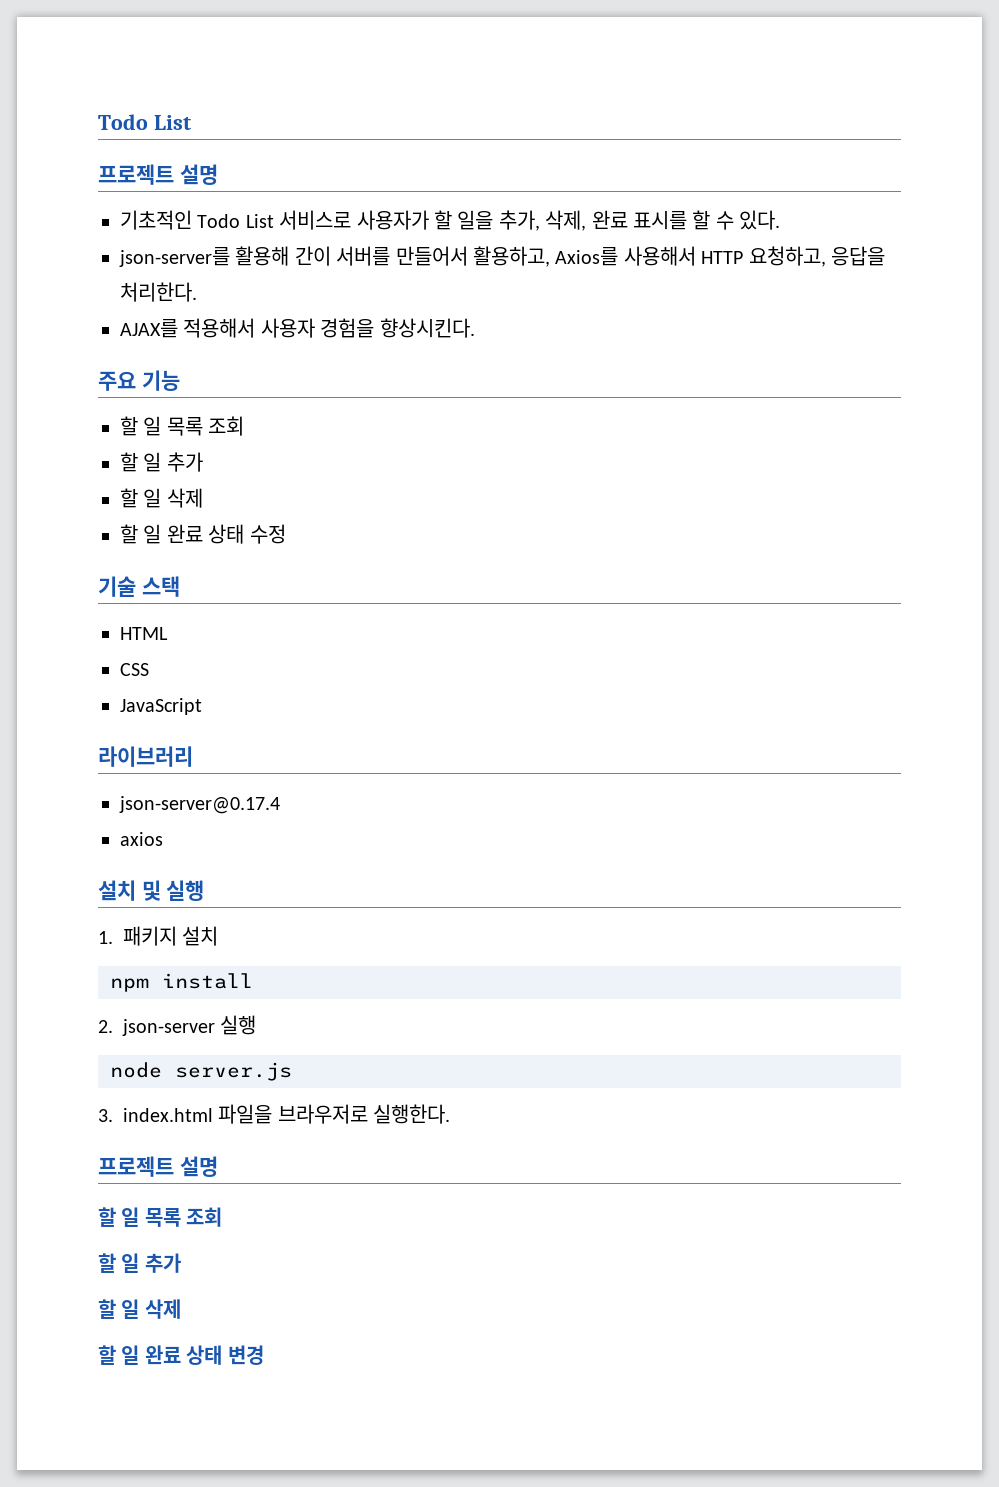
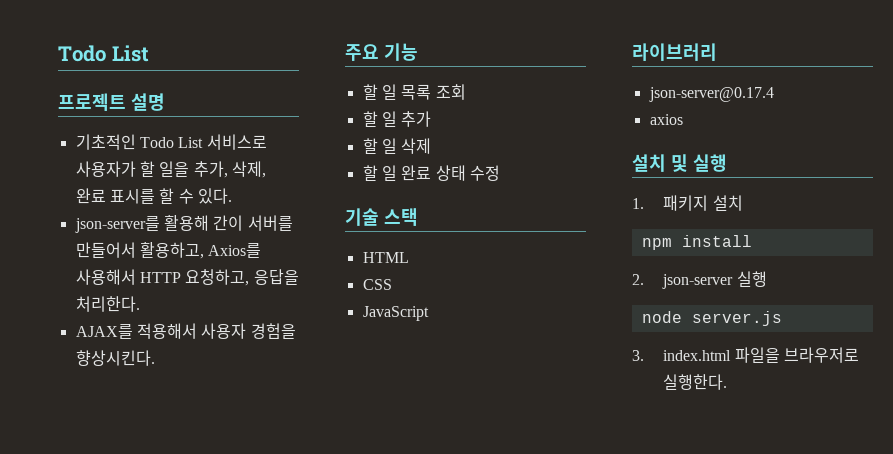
[98,1156,218,1177] [98,1207,223,1227] [98,1253,181,1273] [98,1299,181,1319] [98,1345,264,1365] // 프로젝트 설명 // 할 일 목록 조회 // 할 일 추가 // 할 일 삭제 // 할 일 완료 상태 변경 -> (728, 382) none

